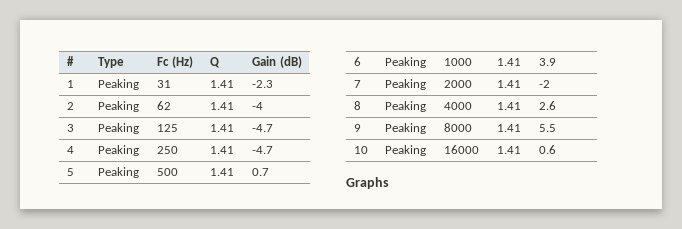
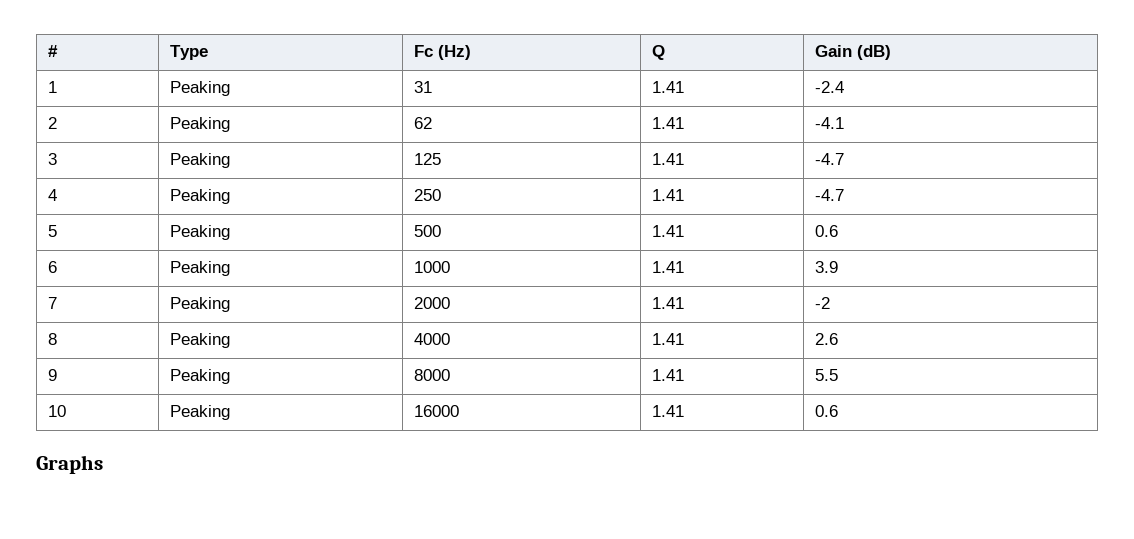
[252,80,274,88] -2.3 -> [814,81,844,93] -2.4
[252,102,264,110] -4 -> [814,117,844,129] -4.1
[252,168,270,176] 0.7 -> [814,225,838,237] 0.6

